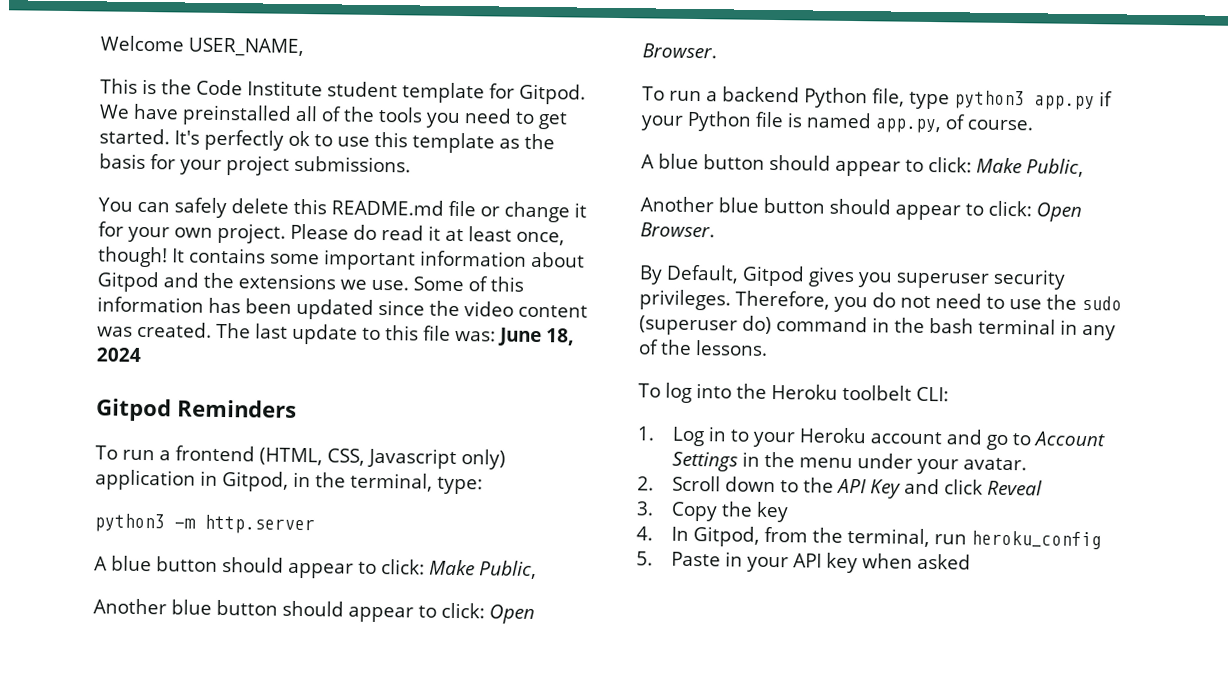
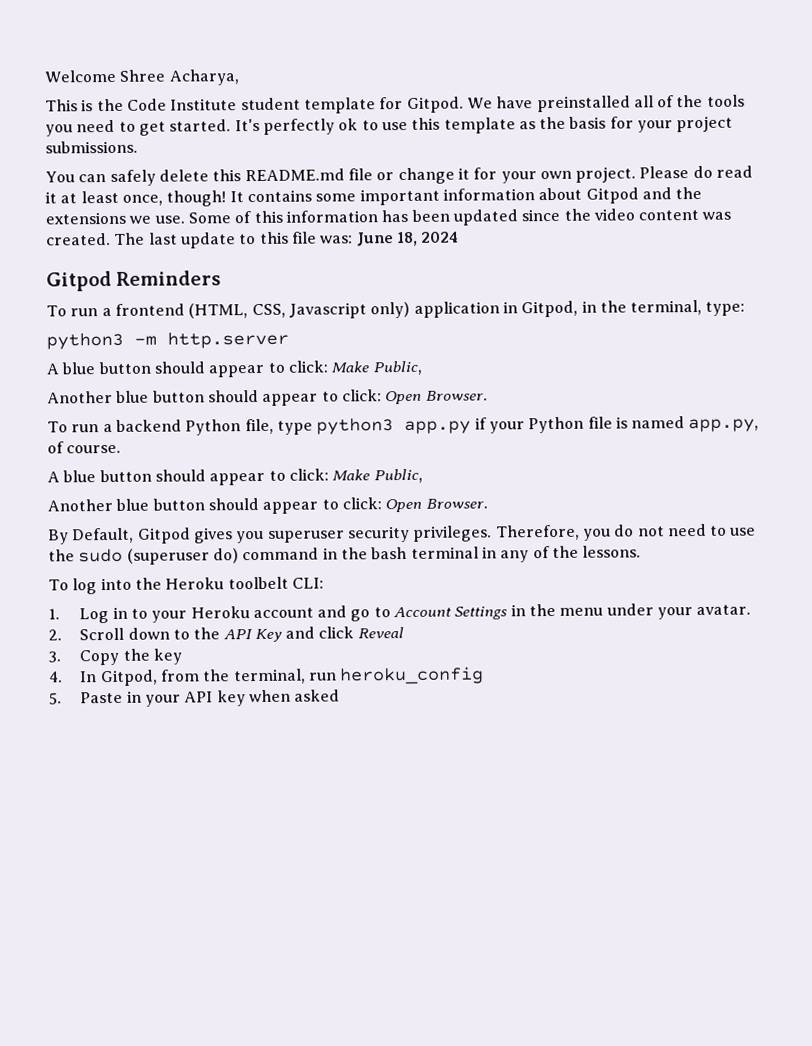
[188,37,304,58] USER_NAME, -> [119,69,240,86] Shree Acharya,

